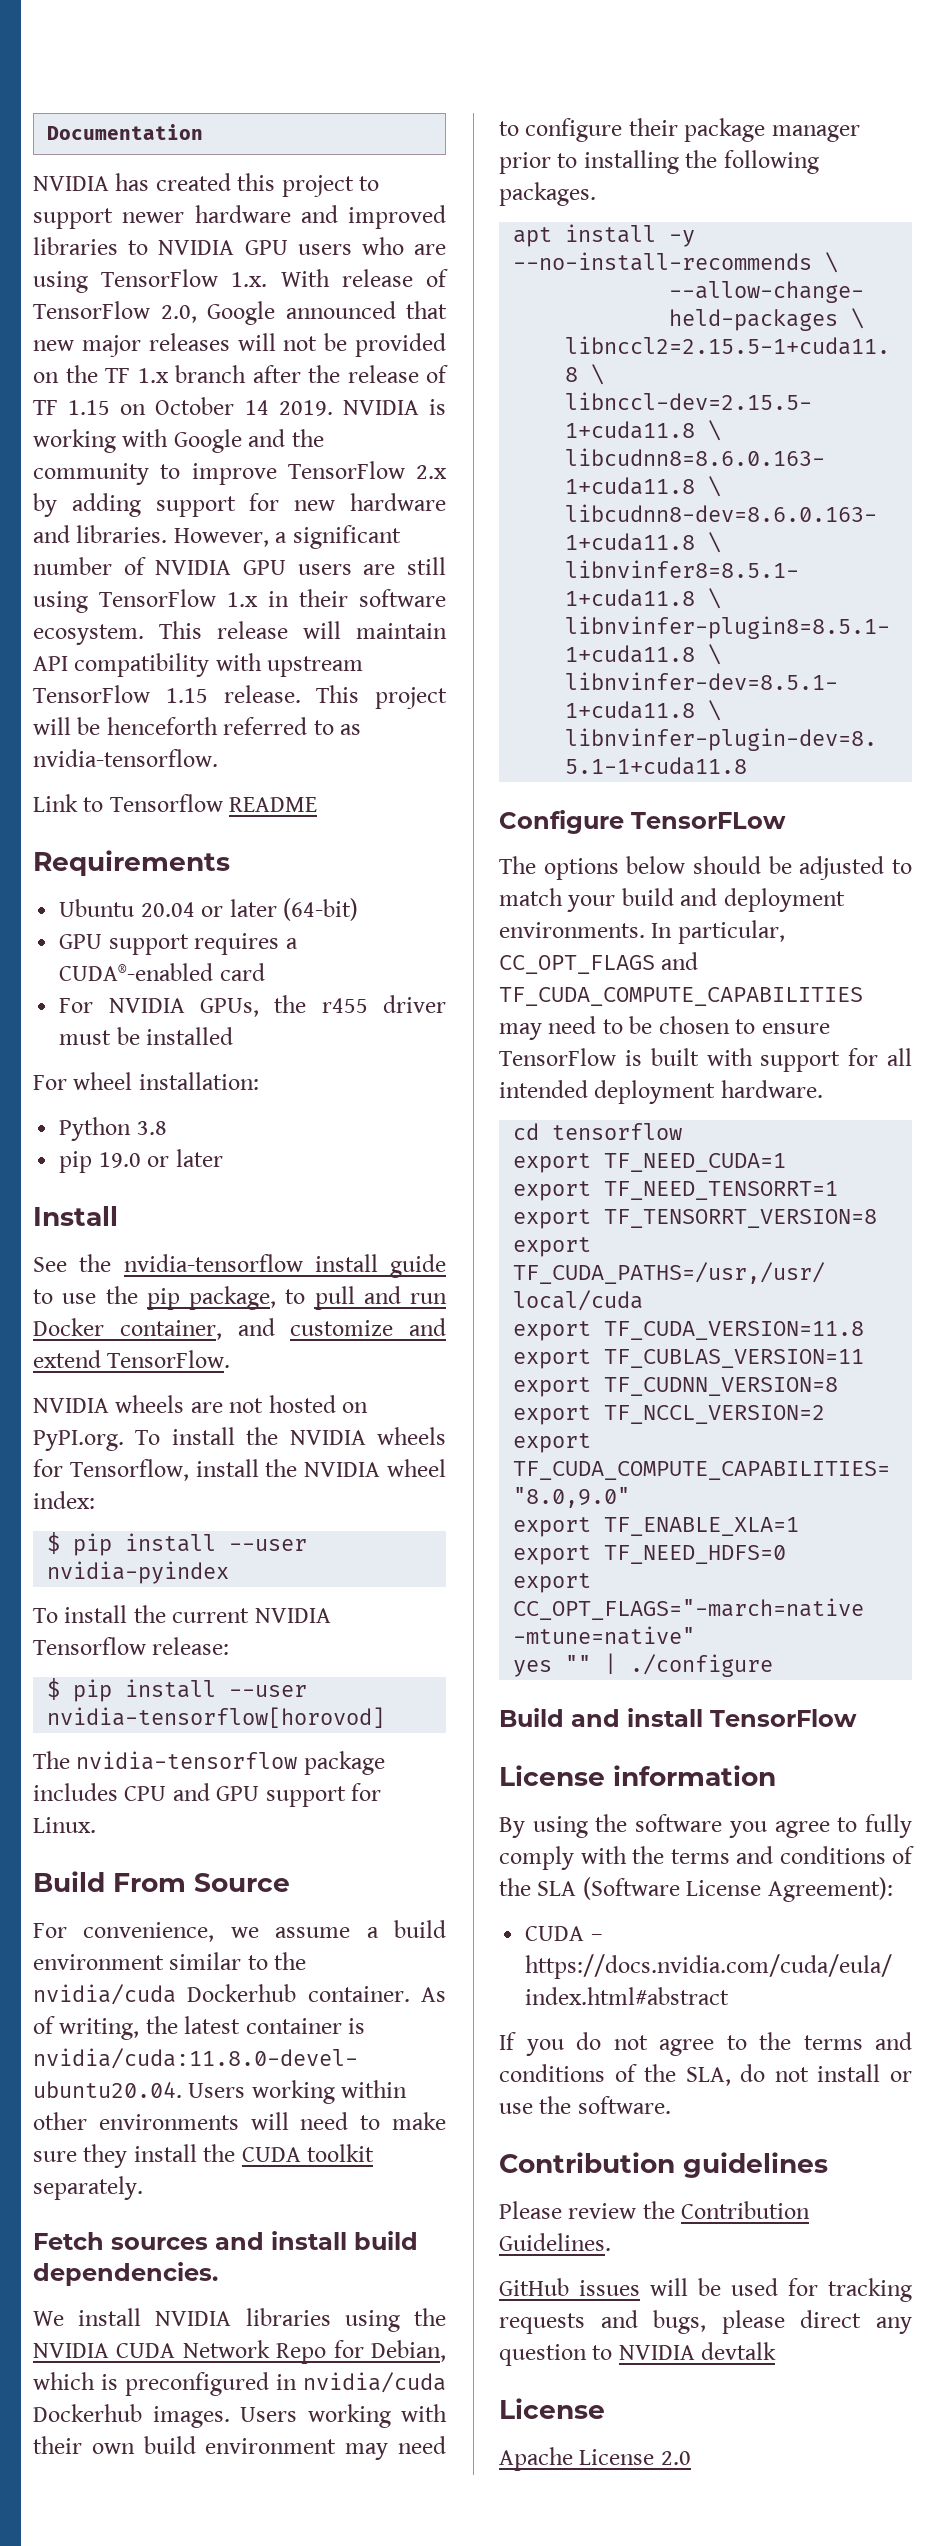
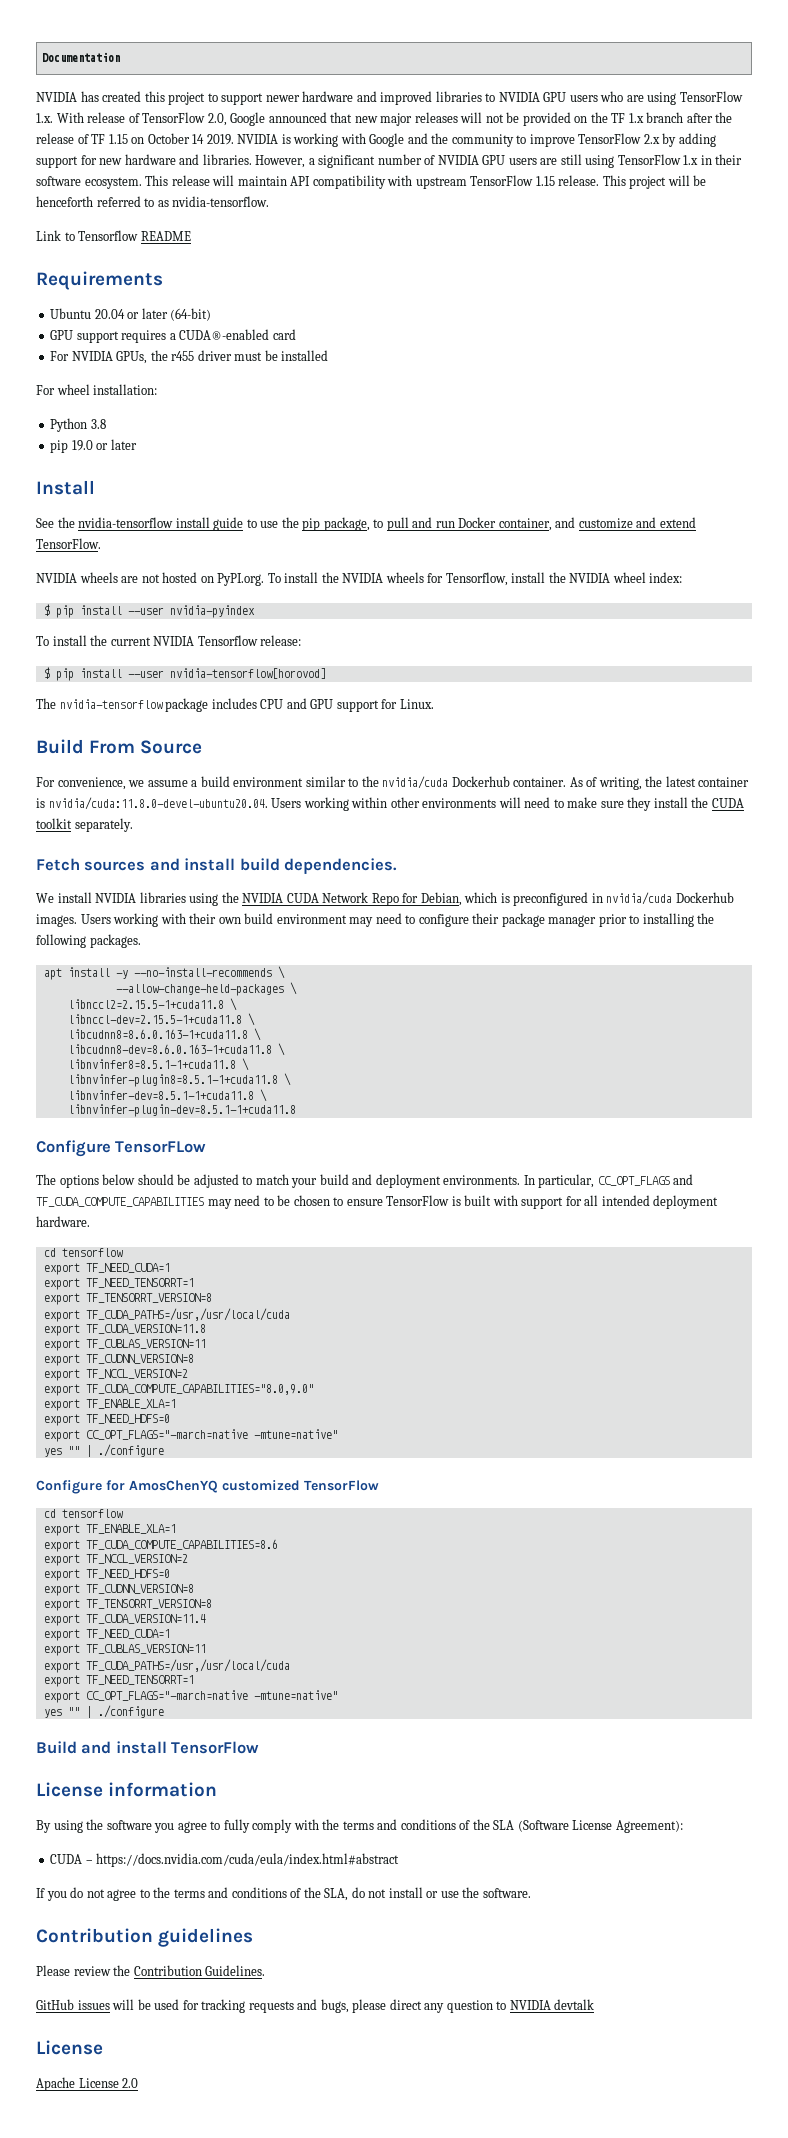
(774, 1665) none -> [36,1480,379,1494] [43,1509,123,1518] [43,1524,176,1536] [43,1539,278,1552] [43,1554,188,1566] [43,1569,170,1581] [43,1584,194,1596] [43,1599,212,1611] [43,1614,206,1626] [43,1629,170,1641] [43,1644,206,1656] [43,1659,290,1673] [43,1675,194,1687] [43,1690,338,1703] [43,1705,164,1718] // Configure for AmosChenYQ customized TensorFlow // cd tensorflow // export TF_ENABLE_XLA=1 // export TF_CUDA_COMPUTE_CAPABILITIES=8.6 // export TF_NCCL_VERSION=2 // export TF_NEED_HDFS=0 // export TF_CUDNN_VERSION=8 // export TF_TENSORRT_VERSION=8 // export TF_CUDA_VERSION=11.4 // export TF_NEED_CUDA=1 // export TF_CUBLAS_VERSION=11 // export TF_CUDA_PATHS=/usr,/usr/local/cuda // export TF_NEED_TENSORRT=1 // export CC_OPT_FLAGS="-march=native -mtune=native" // yes "" | ./configure

